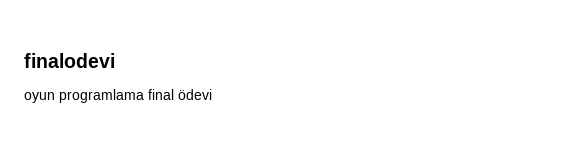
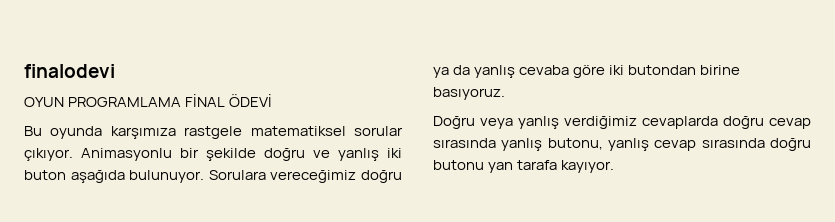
[24,89,212,103] oyun programlama final ödevi -> [24,94,273,107] [24,126,403,139] [24,148,402,161] [24,170,402,183] [433,65,741,78] [433,87,505,100] [433,116,811,129] [433,138,811,151] [433,160,615,173] OYUN PROGRAMLAMA FİNAL ÖDEVİ // Bu oyunda karşımıza rastgele matematiksel sorular çıkıyor. Animasyonlu bir şekilde doğru ve yanlış iki buton aşağıda bulunuyor. Sorulara vereceğimiz doğru ya da yanlış cevaba göre iki butondan birine basıyoruz. // Doğru veya yanlış verdiğimiz cevaplarda doğru cevap sırasında yanlış butonu, yanlış cevap sırasında doğru butonu yan tarafa kayıyor.

